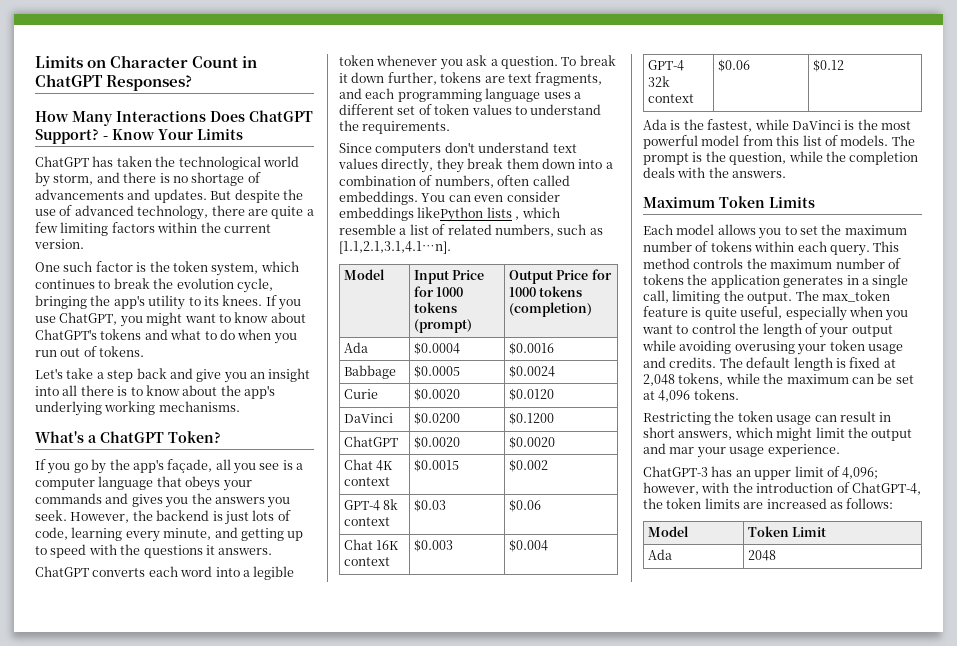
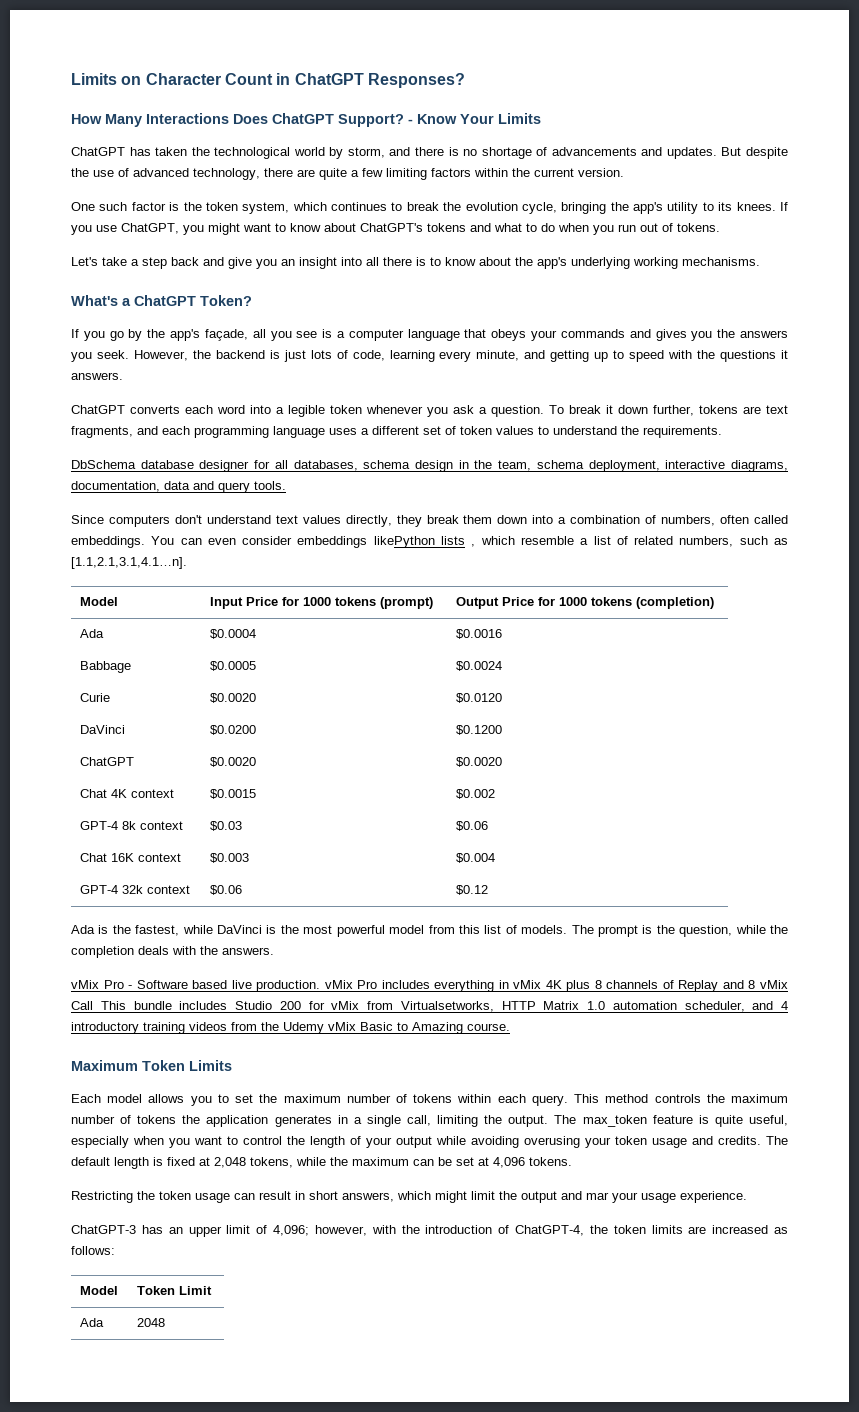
(451, 127) none -> [71,460,788,472] [71,481,286,493] // DbSchema database designer for all databases, schema design in the team, schema deployment, interactive diagrams, documentation, data and query tools.
(787, 174) none -> [71,980,788,992] [71,1001,788,1012] [71,1022,510,1034] // vMix Pro - Software based live production. vMix Pro includes everything in vMix 4K plus 8 channels of Replay and 8 vMix Call This bundle includes Studio 200 for vMix from Virtualsetworks, HTTP Matrix 1.0 automation scheduler, and 4 introductory training videos from the Udemy vMix Basic to Amazing course.

